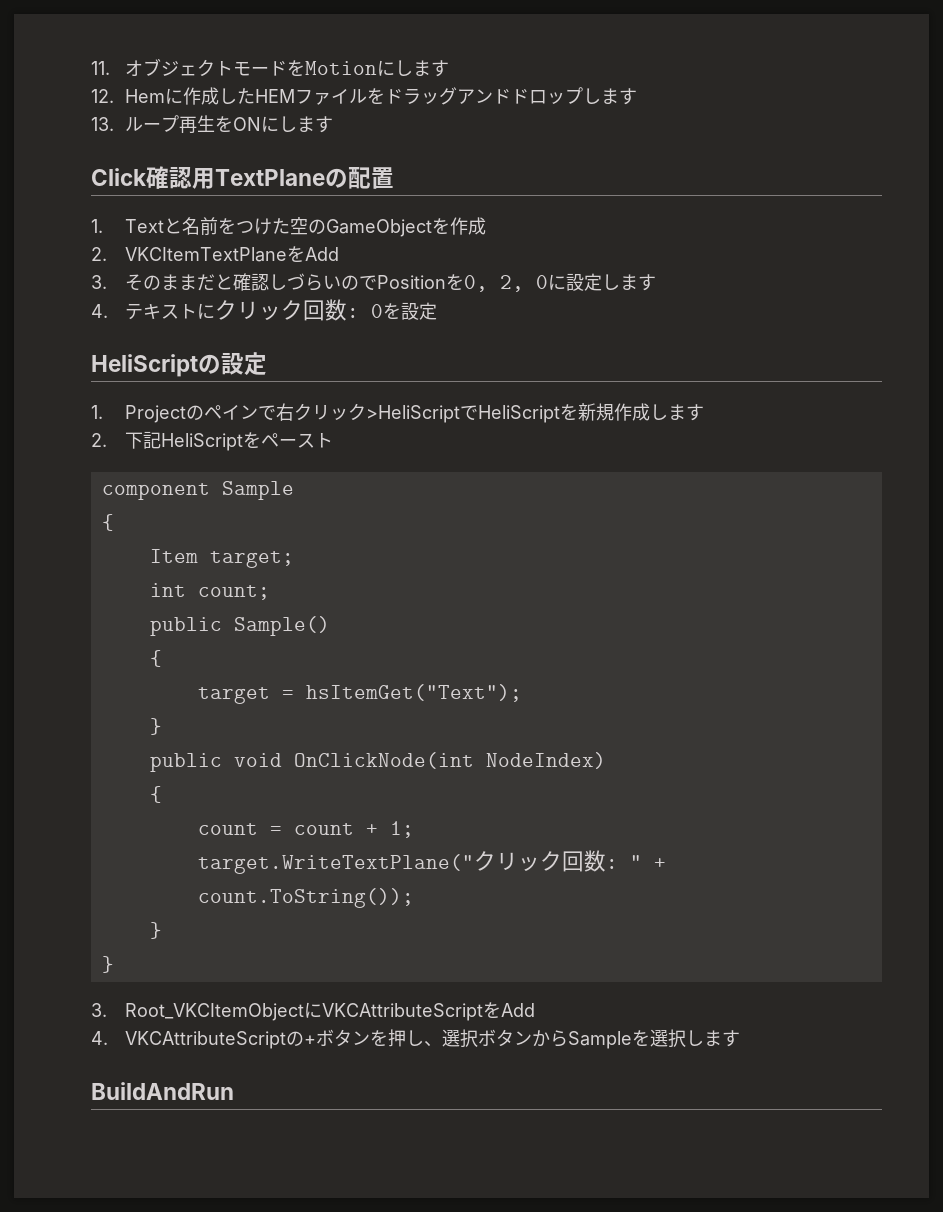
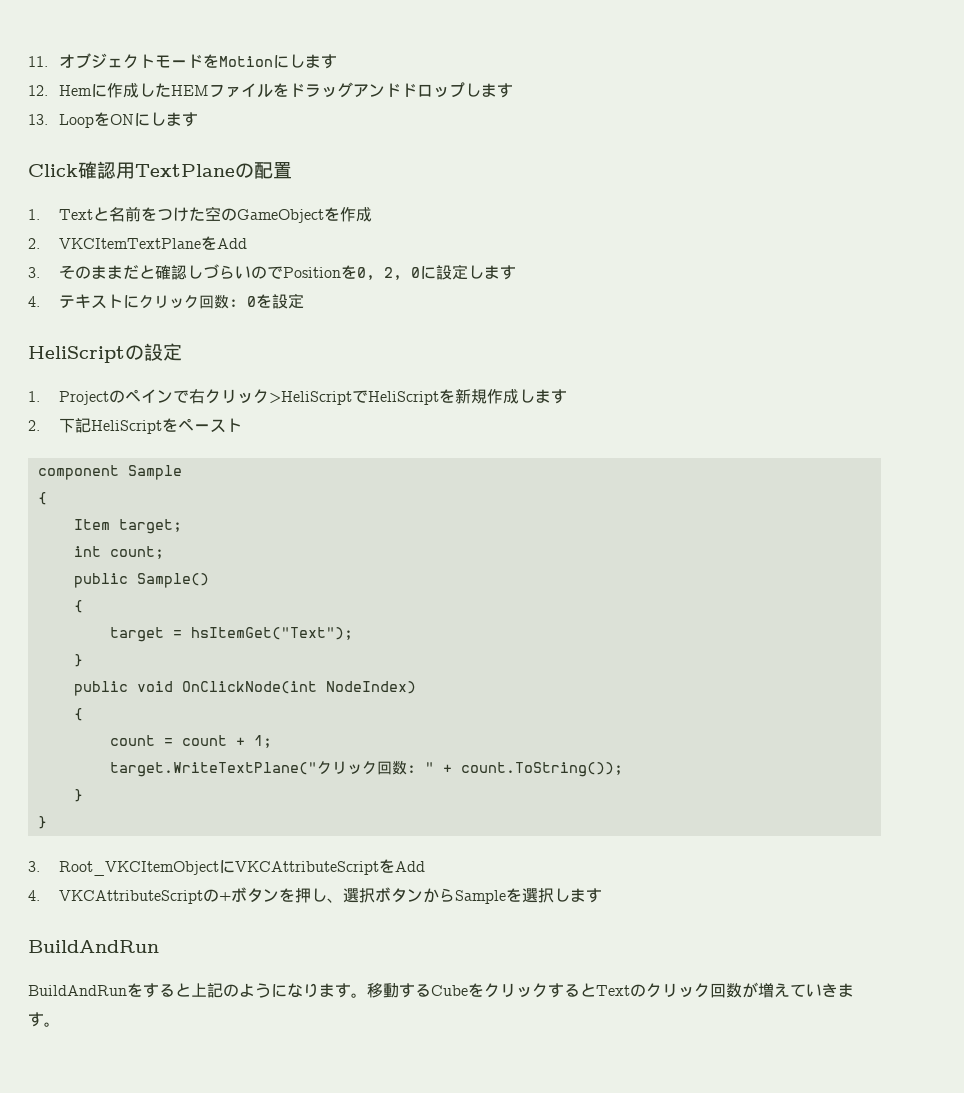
[124,115,215,134] ループ再生 -> [59,114,95,128] Loop
(234, 1091) none -> [28,982,854,998] [28,1012,60,1027] // BuildAndRunをすると上記のようになります。移動するCubeをクリックするとTextのクリック回数が増えていきます。

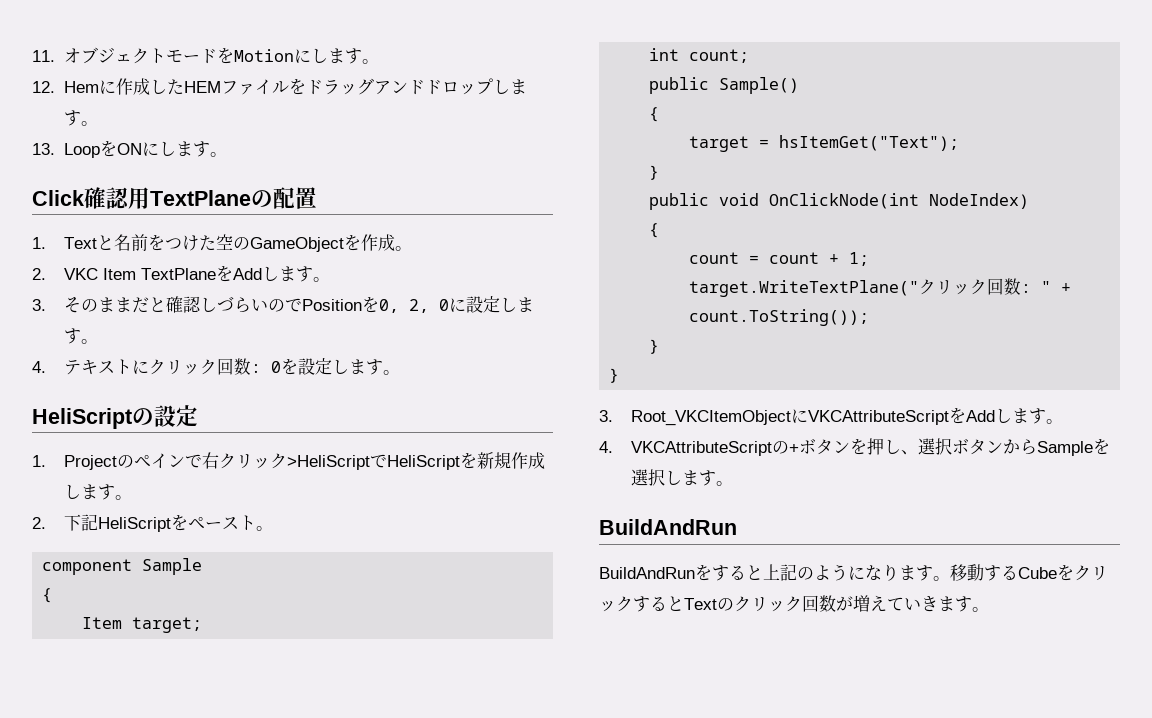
(338, 61) none -> [361,59,379,64] 。
(514, 90) none -> [80,121,98,126] 。
(199, 119) none -> [209,152,227,157] 。
[28,236,248,250] // 2. VKCItemTextPlaneをAdd -> [394,246,412,251] [32,265,330,282] 。 // 2. VKC Item TextPlaneをAddします。
(517, 272) none -> [80,339,98,344] 。
(305, 301) none -> [331,359,400,375] します。
(568, 396) none -> [114,495,132,500] 。
(243, 425) none -> [255,526,273,531] 。
(426, 866) none -> [994,408,1063,424] します。
(603, 895) none -> [715,481,733,486] 。

